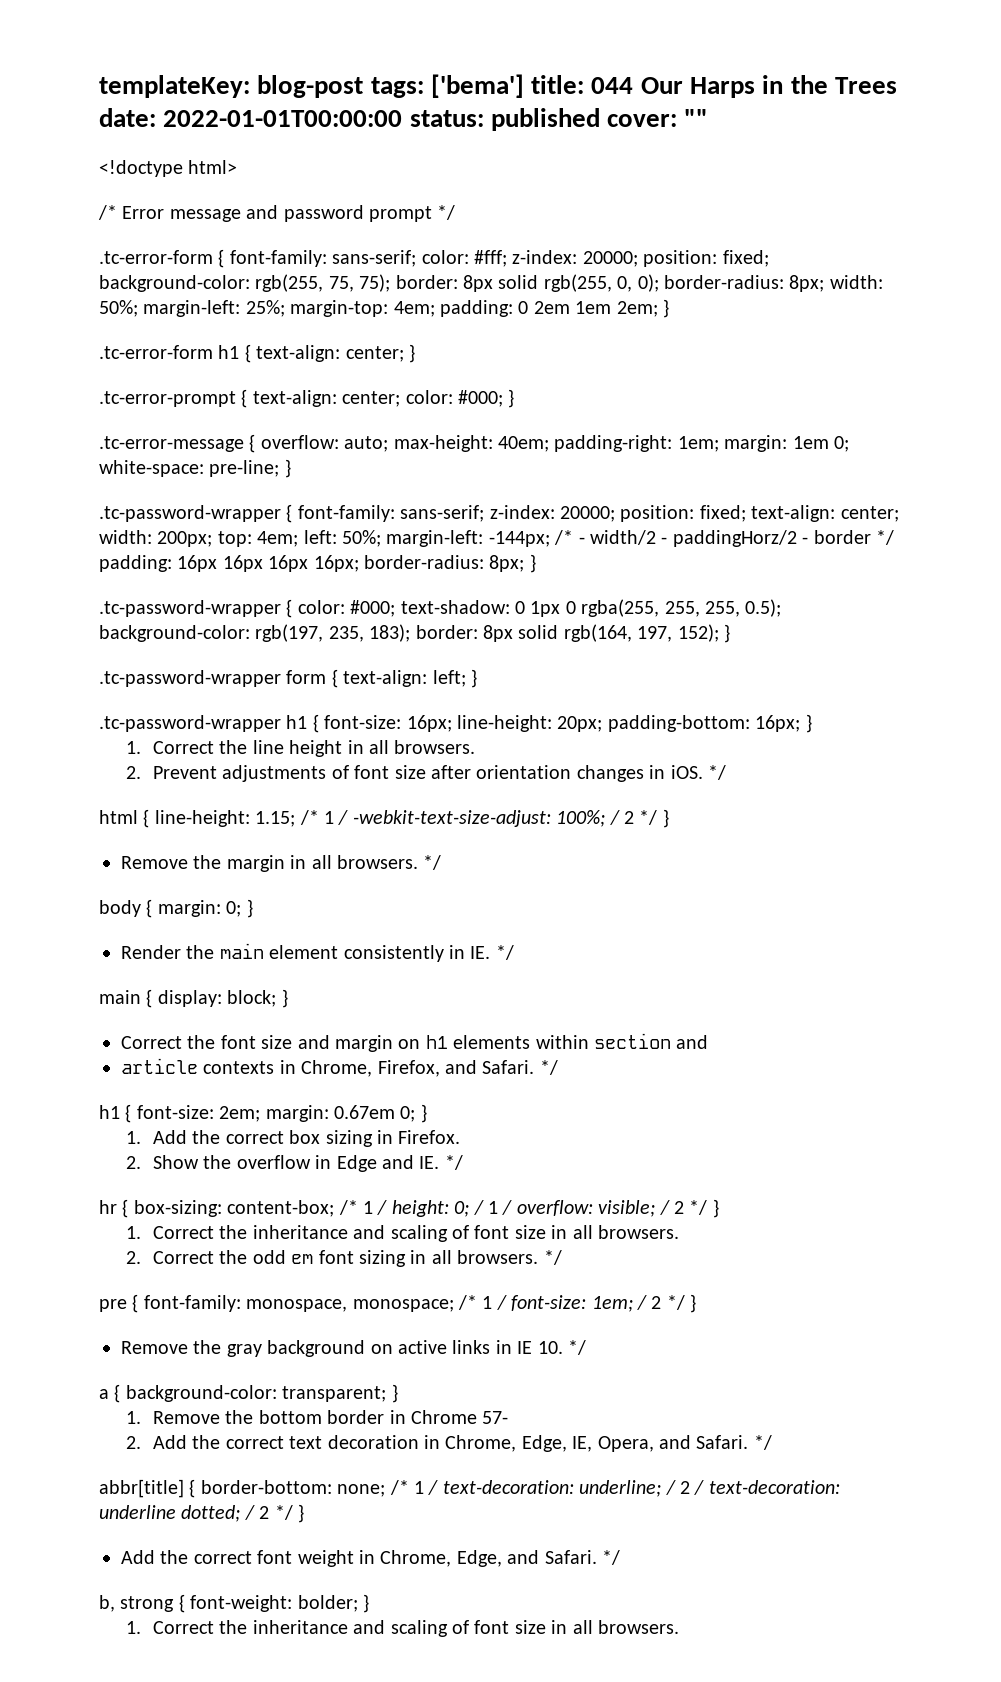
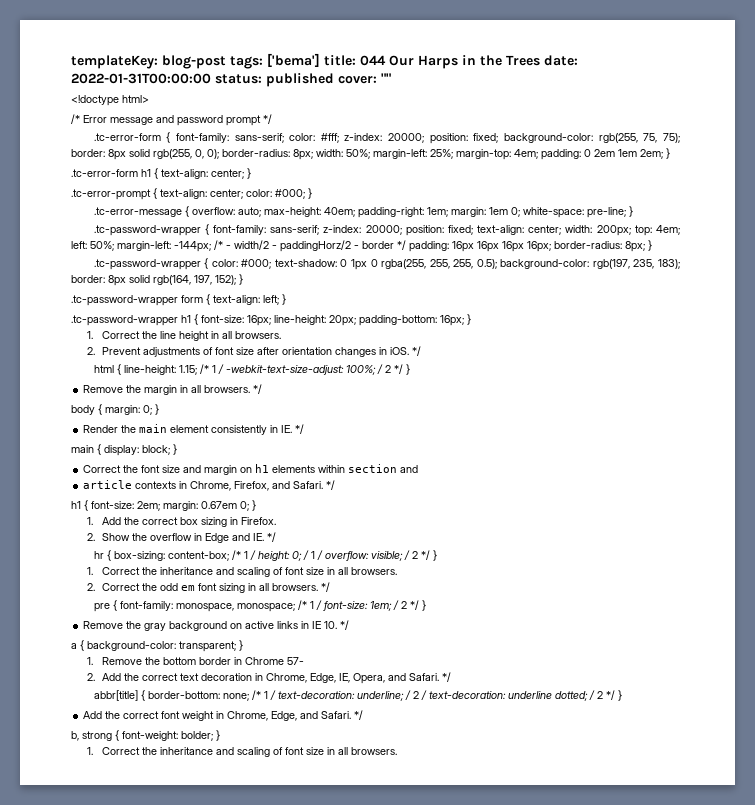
[163,110,403,127] 2022-01-01T00:00:00 -> [71,73,211,84] 2022-01-31T00:00:00

